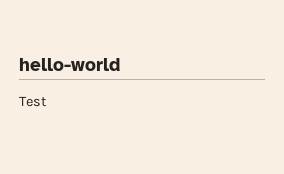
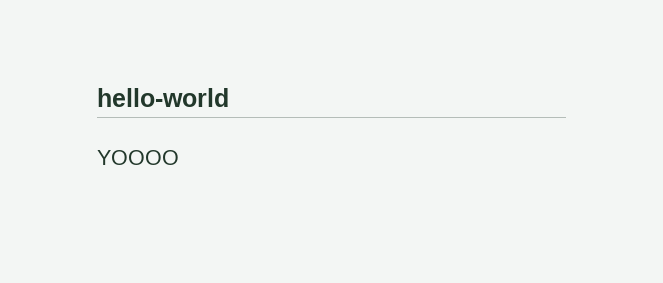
[19,96,47,107] Test -> [97,150,179,165] YOOOO

